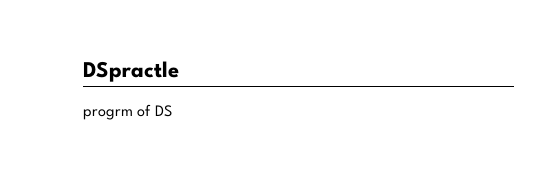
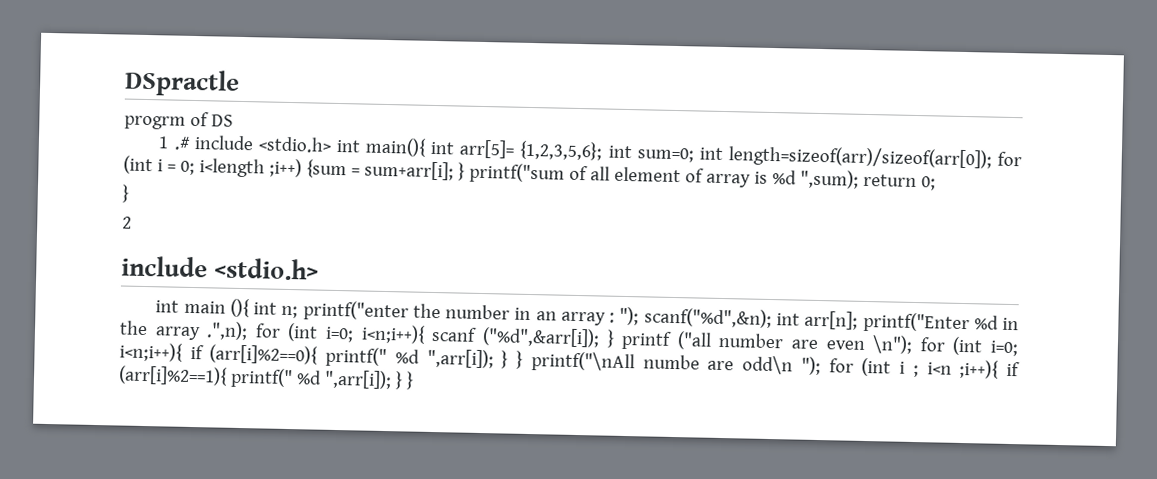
(172, 111) none -> [158,134,1022,170] [123,155,936,191] [122,184,130,203] [122,216,132,229] [121,255,320,281] [155,298,1020,334] [119,320,1018,357] [119,342,1020,379] [118,365,414,390] // 1 .# include <stdio.h> int main(){ int arr[5]= {1,2,3,5,6}; int sum=0; int length=sizeof(arr)/sizeof(arr[0]); for (int i = 0; i<length ;i++) {sum = sum+arr[i]; } printf("sum of all element of array is %d ",sum); return 0; // } // 2 // include <stdio.h> // int main (){ int n; printf("enter the number in an array : "); scanf("%d",&n); int arr[n]; printf("Enter %d in the array .",n); for (int i=0; i<n;i++){ scanf ("%d",&arr[i]); } printf ("all number are even \n"); for (int i=0; i<n;i++){ if (arr[i]%2==0){ printf(" %d ",arr[i]); } } printf("\nAll numbe are odd\n "); for (int i ; i<n ;i++){ if (arr[i]%2==1){ printf(" %d ",arr[i]); } }

